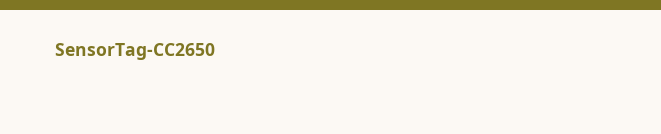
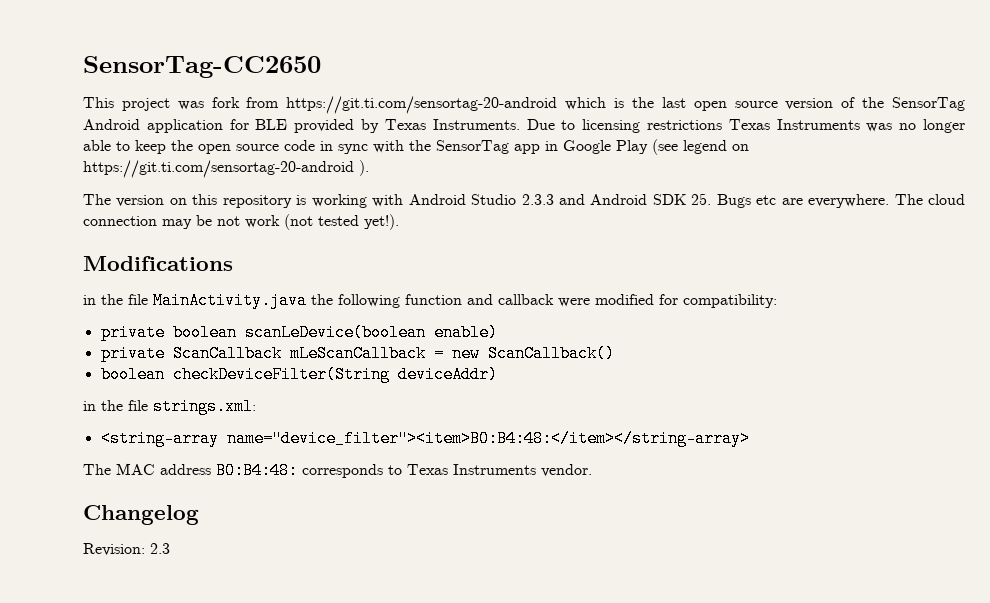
(215, 51) none -> [83,96,966,114] [83,119,965,133] [83,139,749,155] [83,160,369,178] [83,193,966,208] [83,214,399,230] [83,256,233,271] [83,292,777,309] [100,324,498,341] [100,345,615,362] [100,366,498,383] [83,398,256,415] [100,430,750,447] [83,462,592,479] [83,505,199,525] [83,543,170,556] // This project was fork from https://git.ti.com/sensortag-20-android which is the last open source version of the SensorTag Android application for BLE provided by Texas Instruments. Due to licensing restrictions Texas Instruments was no longer able to keep the open source code in sync with the SensorTag app in Google Play (see legend on https://git.ti.com/sensortag-20-android ). // The version on this repository is working with Android Studio 2.3.3 and Android SDK 25. Bugs etc are everywhere. The cloud connection may be not work (not tested yet!). // Modifications // in the file MainActivity.java the following function and callback were modified for compatibility: // private boolean scanLeDevice(boolean enable) // private ScanCallback mLeScanCallback = new ScanCallback() // boolean checkDeviceFilter(String deviceAddr) // in the file strings.xml: // <string-array name="device_filter"><item>B0:B4:48:</item></string-array> // The MAC address B0:B4:48: corresponds to Texas Instruments vendor. // Changelog // Revision: 2.3

